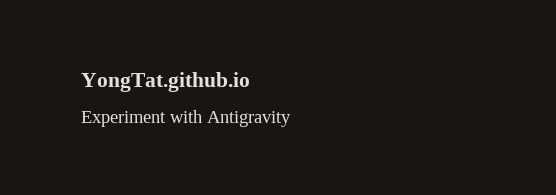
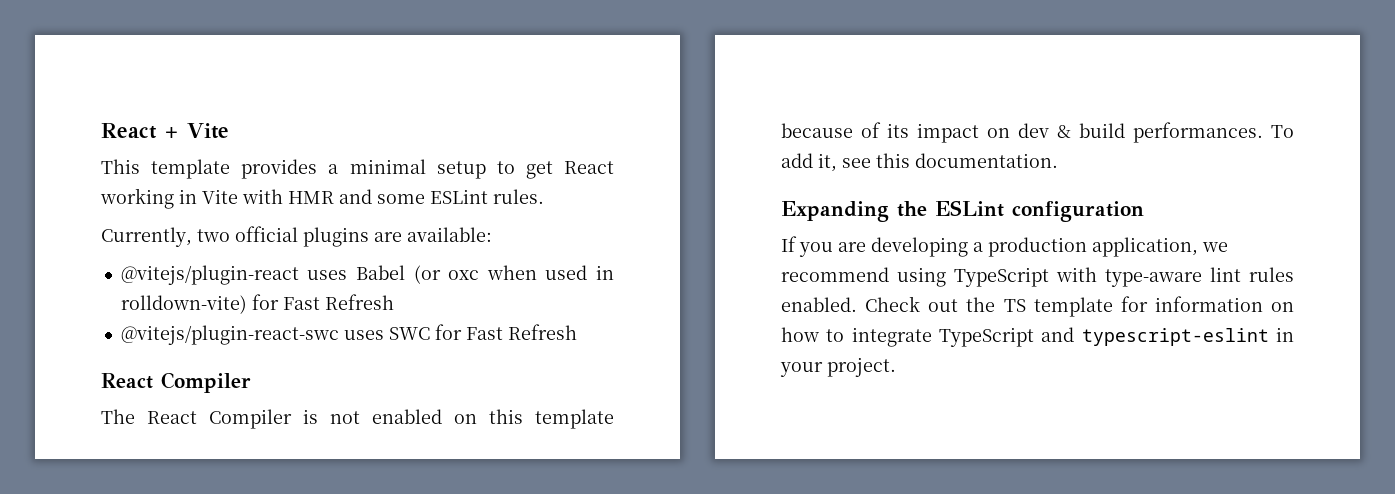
[81,72,250,92] [81,110,291,127] YongTat.github.io // Experiment with Antigravity -> [101,123,229,139] [101,159,614,179] [100,188,544,209] [101,226,492,247] [120,265,615,285] [120,294,394,314] [120,324,577,345] [101,372,251,393] [101,409,614,429] [781,122,1294,143] [781,153,1058,172] [781,200,1144,222] [781,236,1228,257] [781,267,1294,287] [781,296,1294,317] [781,327,1294,347] [780,357,896,377] React + Vite // This template provides a minimal setup to get React working in Vite with HMR and some ESLint rules. // Currently, two official plugins are available: // @vitejs/plugin-react uses Babel (or oxc when used in rolldown-vite) for Fast Refresh // @vitejs/plugin-react-swc uses SWC for Fast Refresh // React Compiler // The React Compiler is not enabled on this template because of its impact on dev & build performances. To add it, see this documentation. // Expanding the ESLint configuration // If you are developing a production application, we recommend using TypeScript with type-aware lint rules enabled. Check out the TS template for information on how to integrate TypeScript and typescript-eslint in your project.

